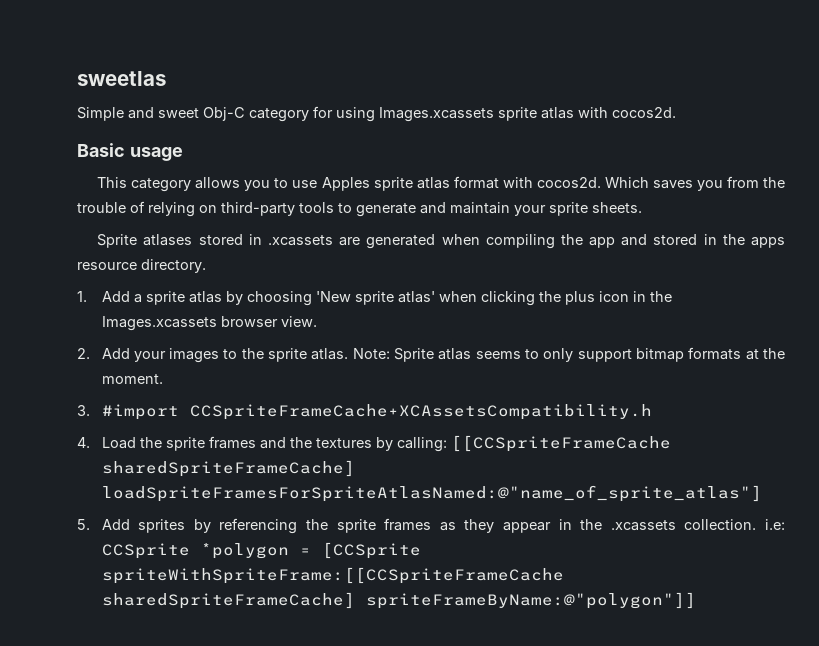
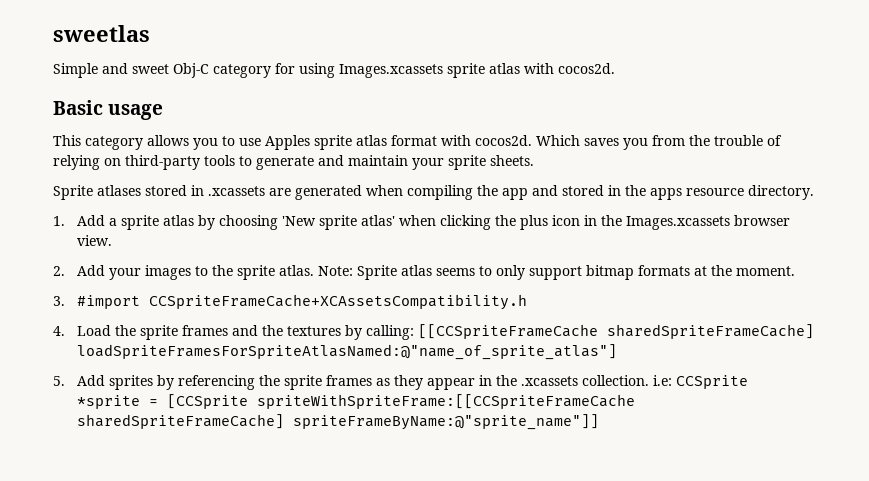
[200,543,289,559] *polygon -> [77,395,141,409] *sprite
[365,592,696,609] spriteFrameByName:@"polygon"]] -> [293,414,600,430] spriteFrameByName:@"sprite_name"]]

